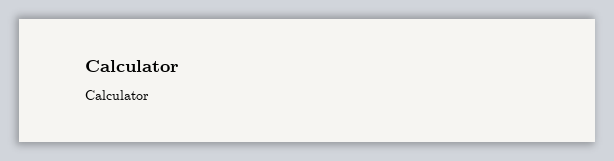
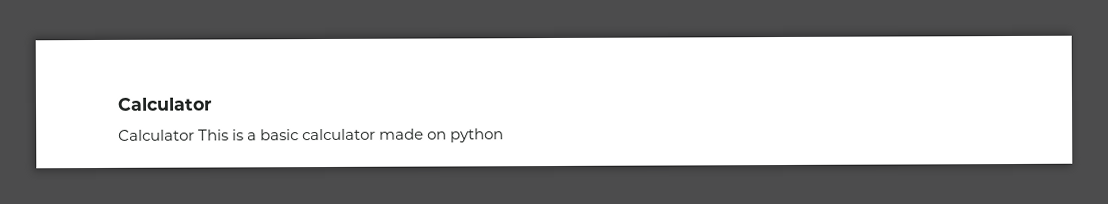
(149, 95) none -> [198,128,505,143] This is a basic calculator made on python

